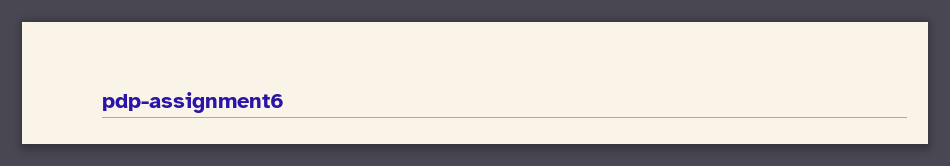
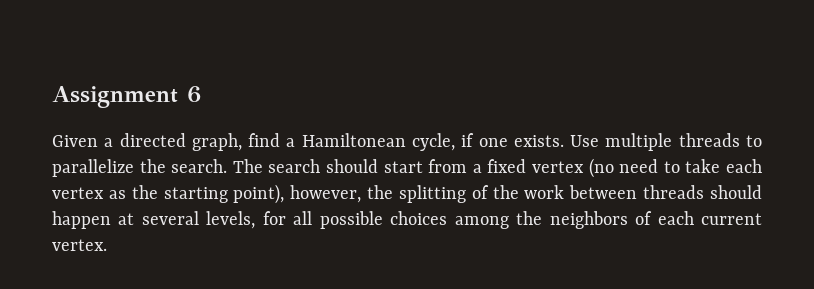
[102,92,284,113] pdp-assignment6 -> [52,86,201,108] [52,133,763,151] [52,158,763,178] [52,184,762,204] [52,211,762,229] [52,239,107,251] Assignment 6 // Given a directed graph, find a Hamiltonean cycle, if one exists. Use multiple threads to parallelize the search. The search should start from a fixed vertex (no need to take each vertex as the starting point), however, the splitting of the work between threads should happen at several levels, for all possible choices among the neighbors of each current vertex.

